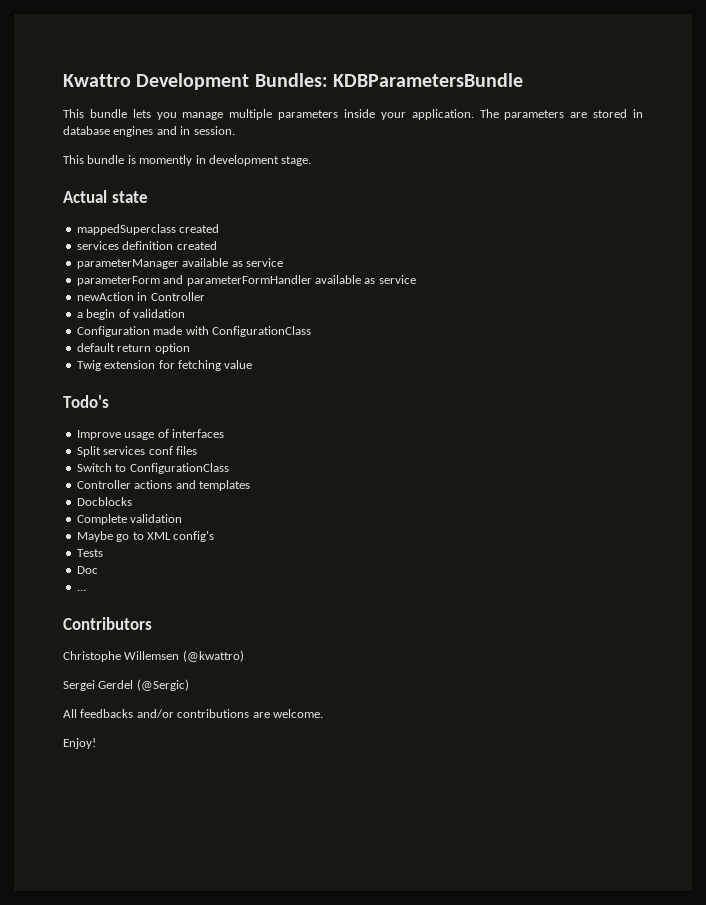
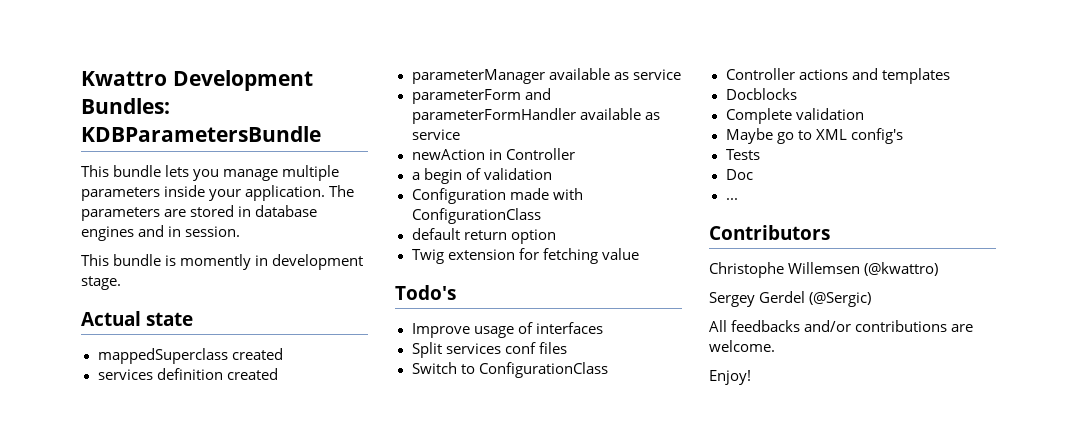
[63,680,95,691] Sergei -> [709,292,755,307] Sergey

